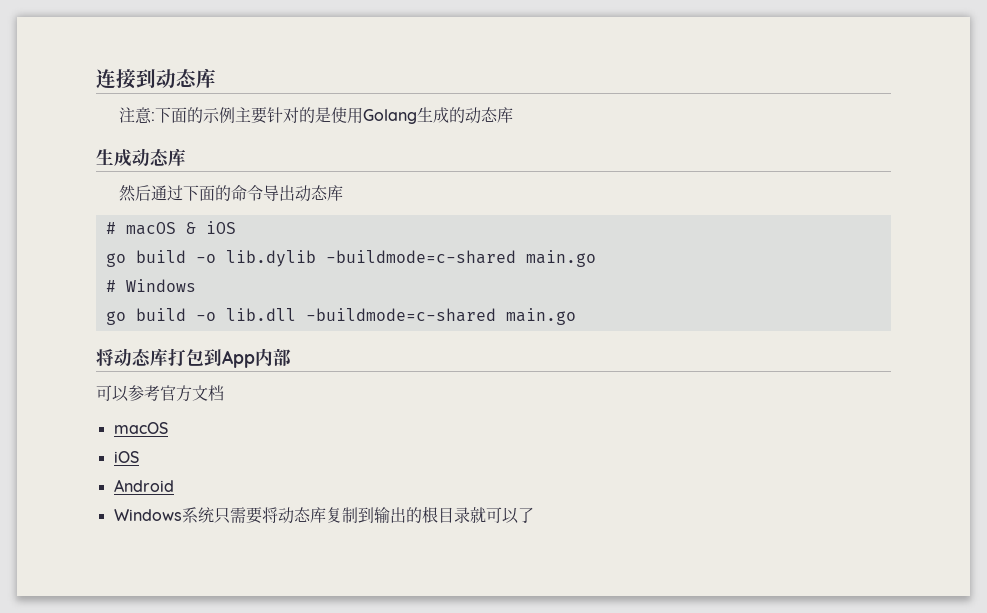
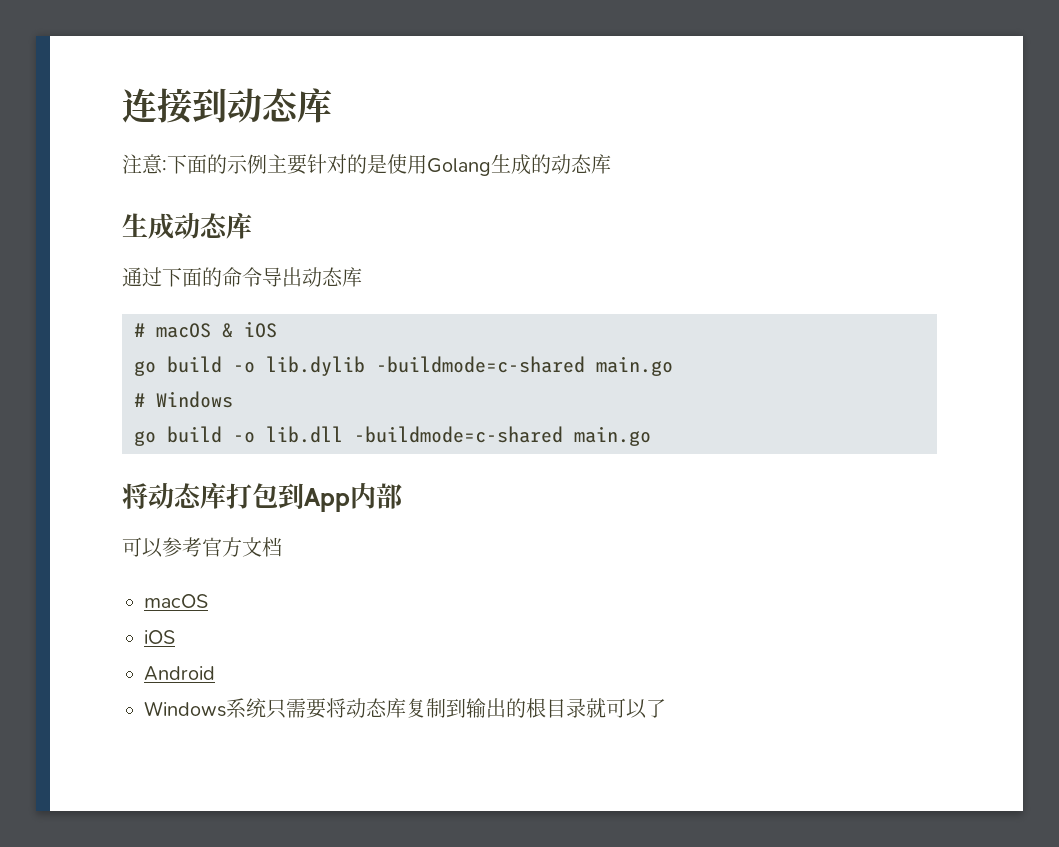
[118,185,151,202] 然后 -> (252, 225) none

